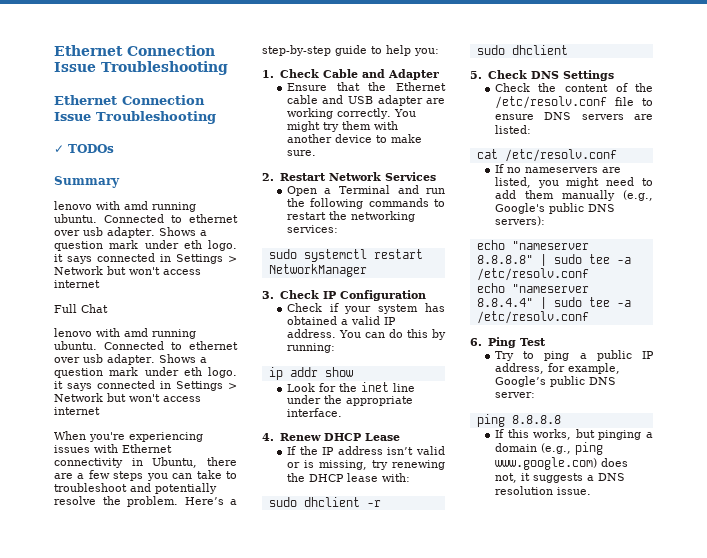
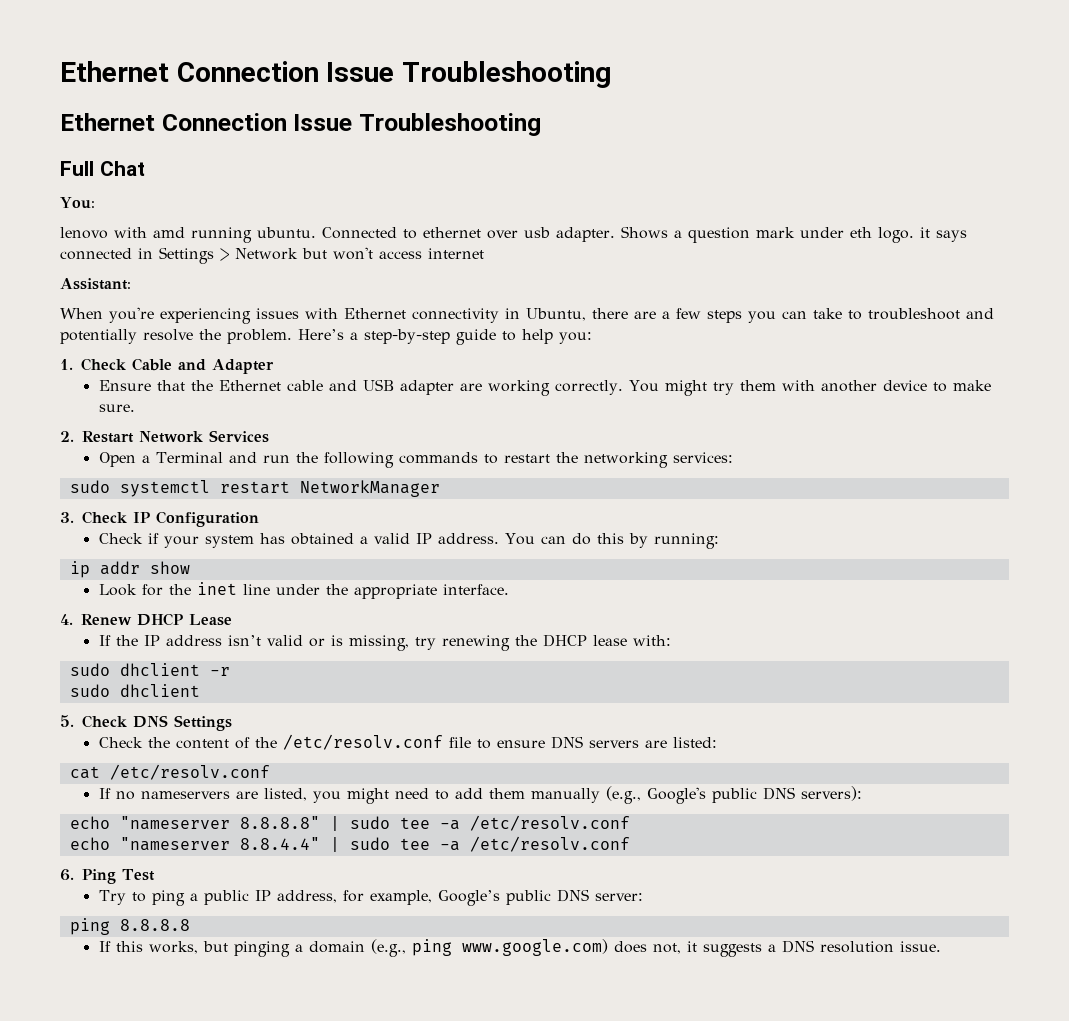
[54,144,114,153] [54,176,120,188] ✓ TODOs // Summary -> [60,161,145,176] [60,197,95,209] Full Chat // You:
[54,304,108,313] [54,328,196,339] [54,341,238,350] [54,354,207,365] [54,367,237,378] [54,380,237,391] [54,393,201,402] [54,407,100,415] Full Chat // lenovo with amd running ubuntu. Connected to ethernet over usb adapter. Shows a question mark under eth logo. it says connected in Settings > Network but won't access internet -> [60,278,131,290] Assistant:

